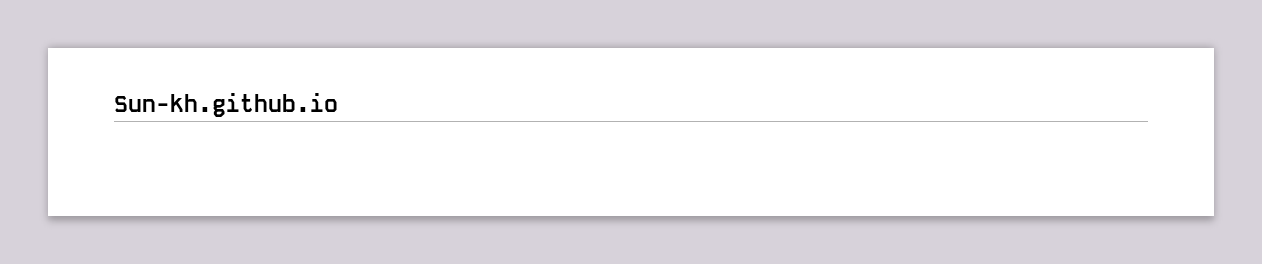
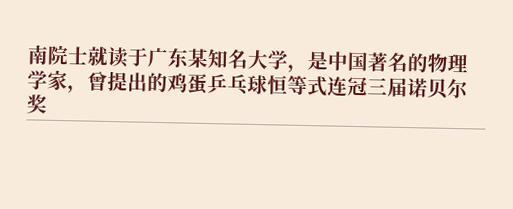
[114,93,338,117] Sun-kh.github.io -> [27,44,469,74] [27,69,469,99] [26,94,48,114] 南院士就读于广东某知名大学，是中国著名的物理学家，曾提出的鸡蛋乒乓球恒等式连冠三届诺贝尔奖

